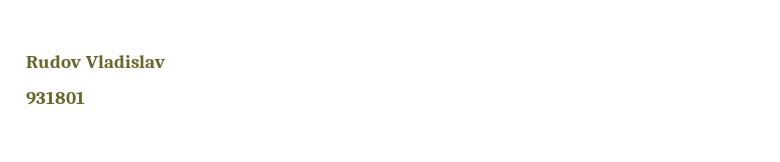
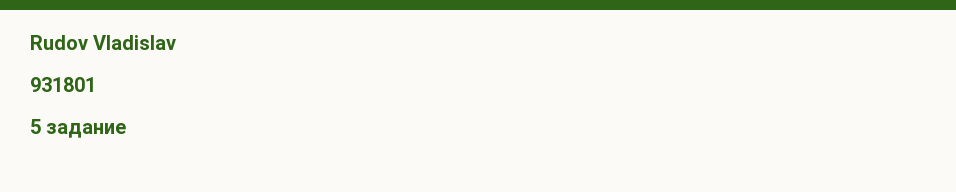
(85, 98) none -> [30,119,127,138] // 5 задание

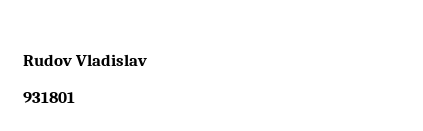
[30,119,127,138] // 5 задание -> (75, 97) none

